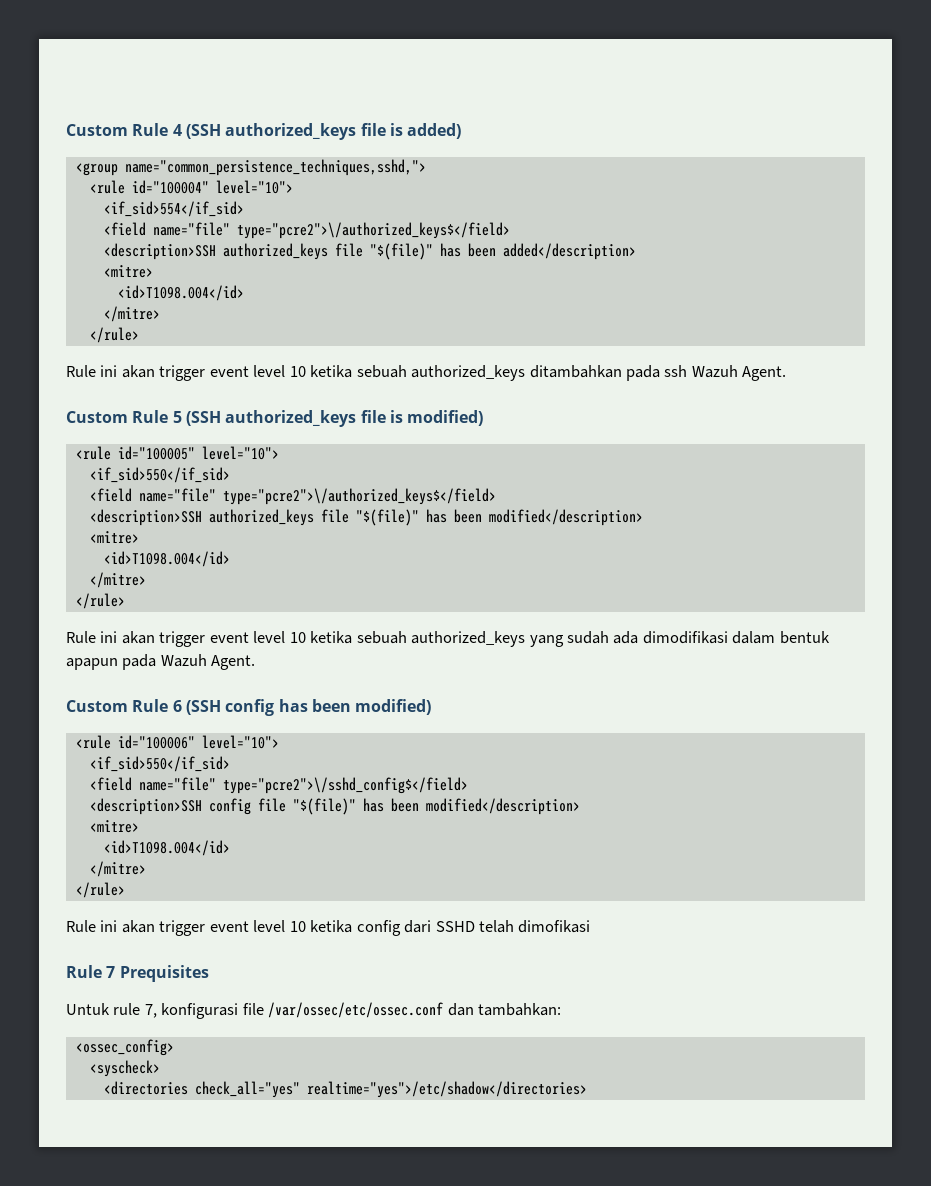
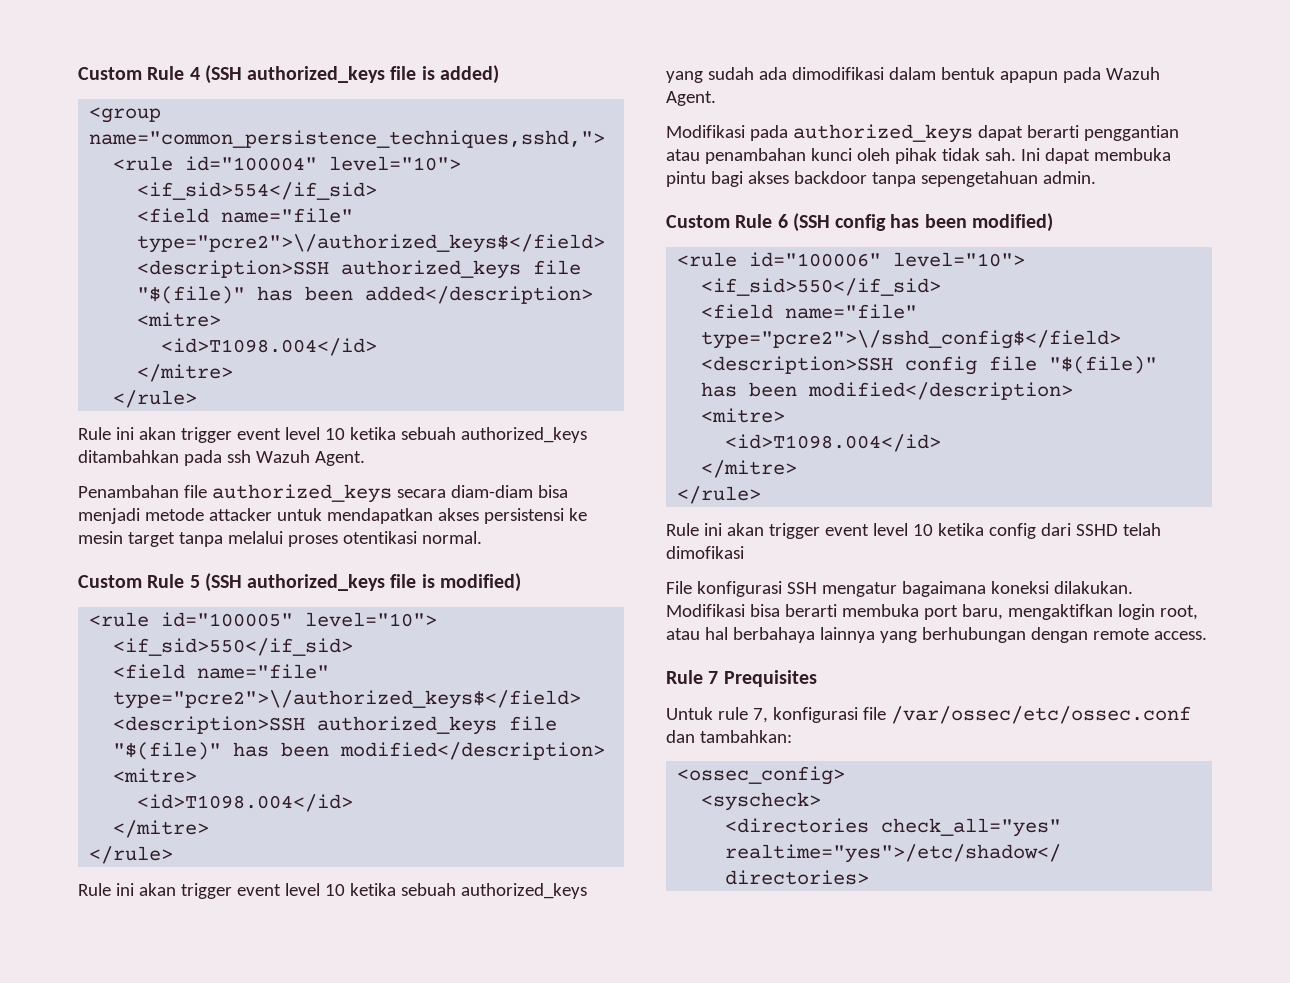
(787, 373) none -> [78,484,568,503] [78,508,587,524] [78,531,482,547] // Penambahan file authorized_keys secara diam-diam bisa menjadi metode attacker untuk mendapatkan akses persistensi ke mesin target tanpa melalui proses otentikasi normal.
(256, 662) none -> [666,124,1179,143] [666,148,1171,164] [666,171,1096,187] // Modifikasi pada authorized_keys dapat berarti penggantian atau penambahan kunci oleh pihak tidak sah. Ini dapat membuka pintu bagi akses backdoor tanpa sepengetahuan admin.
(591, 926) none -> [666,581,1133,597] [666,604,1198,620] [666,627,1207,643] // File konfigurasi SSH mengatur bagaimana koneksi dilakukan. Modifikasi bisa berarti membuka port baru, mengaktifkan login root, atau hal berbahaya lainnya yang berhubungan dengan remote access.

